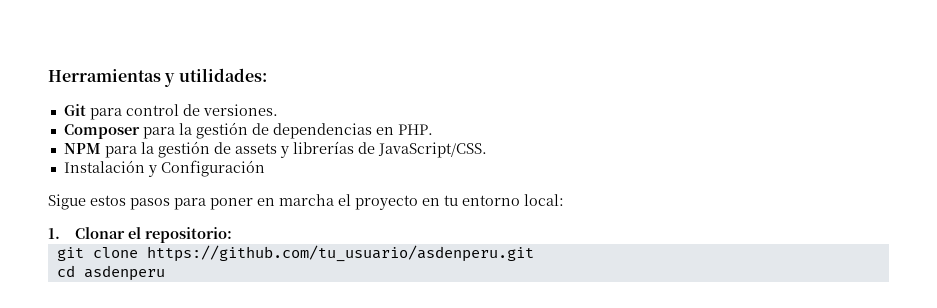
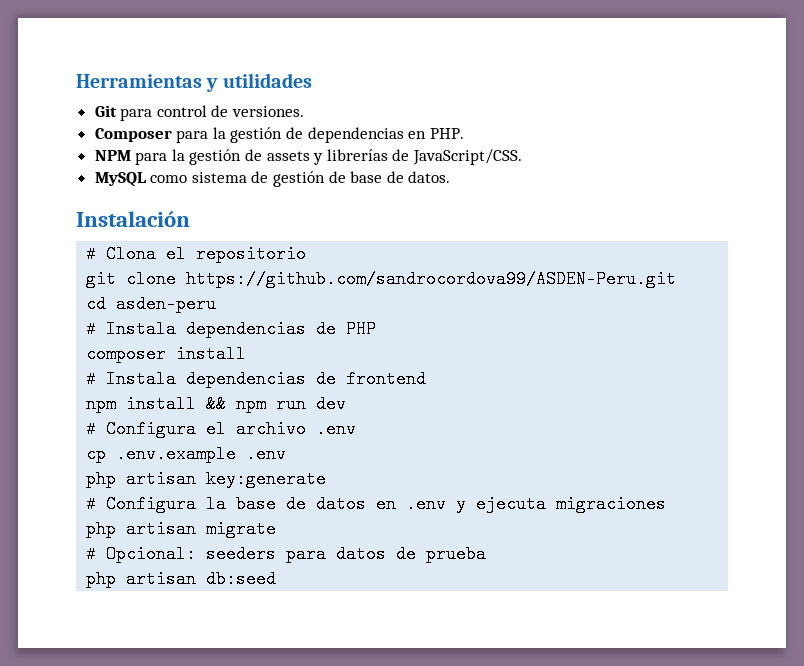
[178,68,267,82] utilidades: -> [222,73,312,88] utilidades
[63,160,265,177] [48,194,564,210] [48,227,233,243] Instalación y Configuración // Sigue estos pasos para poner en marcha el proyecto en tu entorno local: // 1. Clonar el repositorio: -> [94,171,451,187] [76,211,190,227] [86,245,307,263] MySQL como sistema de gestión de base de datos. // Instalación // # Clona el repositorio
[146,245,534,262] https://github.com/tu_usuario/asdenperu.git -> [186,270,677,288] https://github.com/sandrocordova99/ASDEN-Peru.git
[83,265,165,281] asdenperu -> [116,295,217,313] [86,320,377,338] [86,345,247,363] [86,370,427,388] [86,395,347,413] [86,420,357,438] [86,445,287,463] [86,470,327,488] [86,495,667,513] [86,520,277,538] [86,545,487,563] [86,570,277,588] asden-peru // # Instala dependencias de PHP // composer install // # Instala dependencias de frontend // npm install && npm run dev // # Configura el archivo .env // cp .env.example .env // php artisan key:generate // # Configura la base de datos en .env y ejecuta migraciones // php artisan migrate // # Opcional: seeders para datos de prueba // php artisan db:seed

